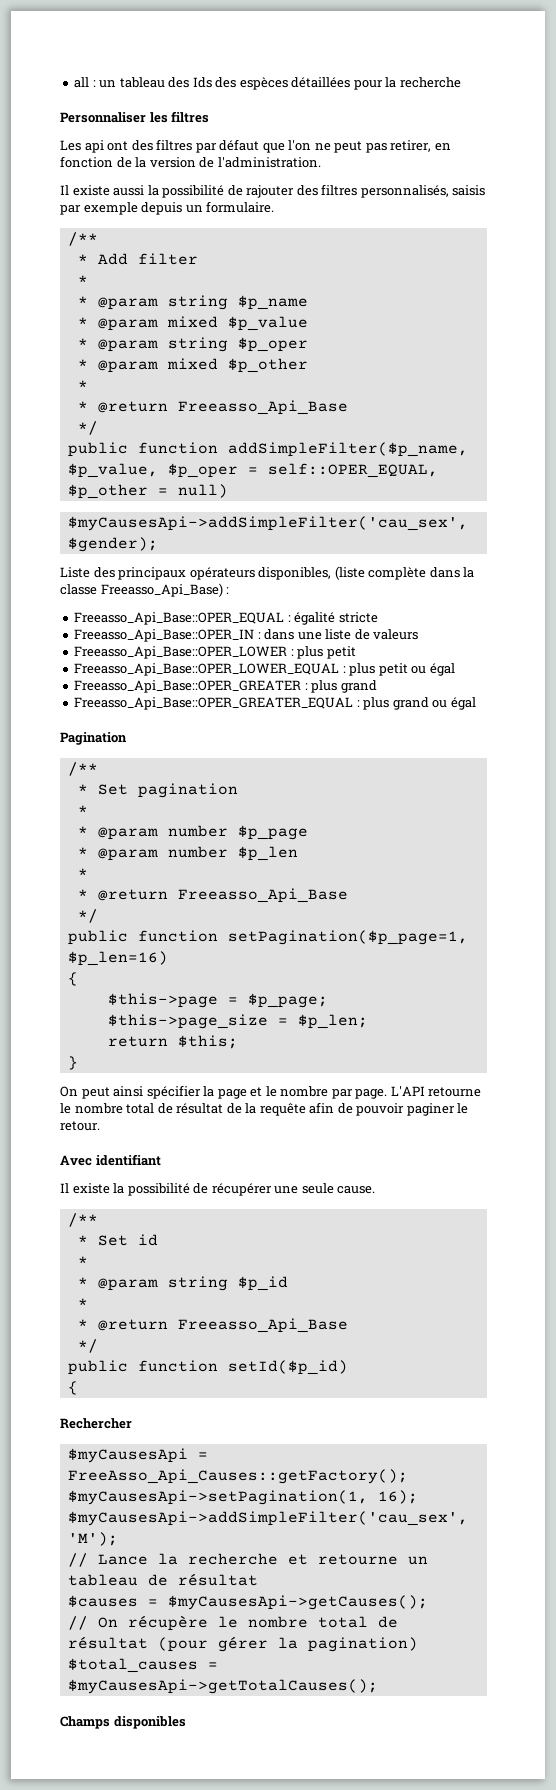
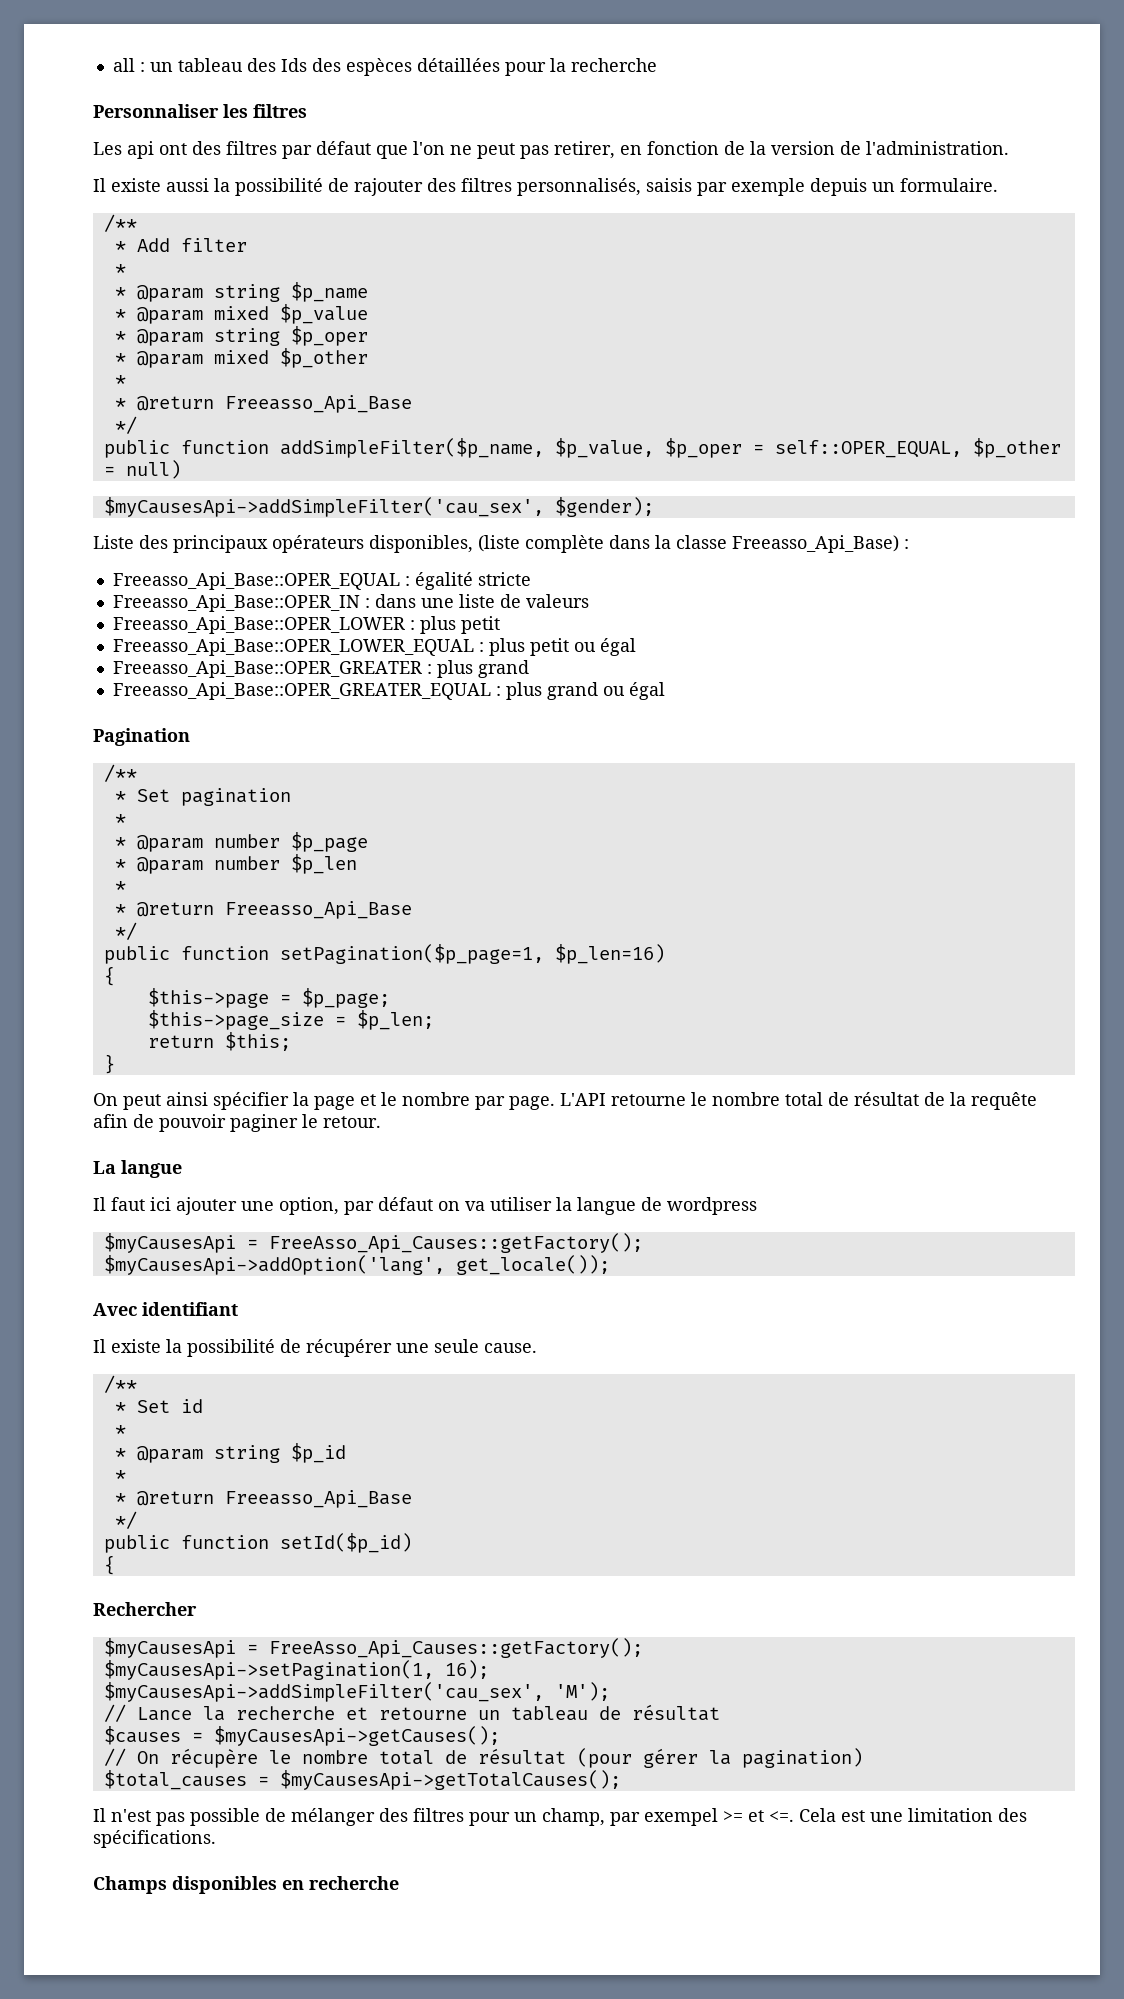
(100, 1126) none -> [93,1160,182,1178] [93,1197,757,1215] [103,1233,643,1253] [103,1255,610,1275] // La langue // Il faut ici ajouter une option, par défaut on va utiliser la langue de wordpress // $myCausesApi = FreeAsso_Api_Causes::getFactory(); // $myCausesApi->addOption('lang', get_locale());
(378, 1686) none -> [93,1808,1027,1826] [93,1830,216,1848] // Il n'est pas possible de mélanger des filtres pour un champ, par exempel >= et <=. Cela est une limitation des spécifications.
(186, 1722) none -> [282,1876,399,1890] en recherche

